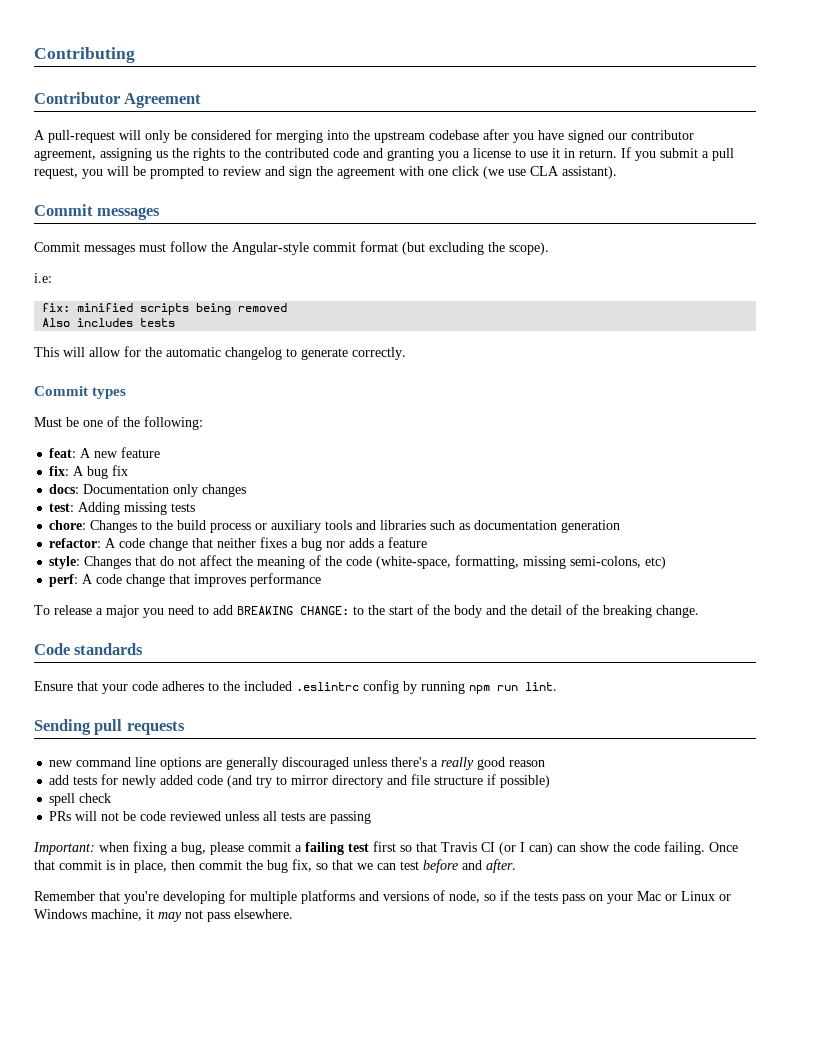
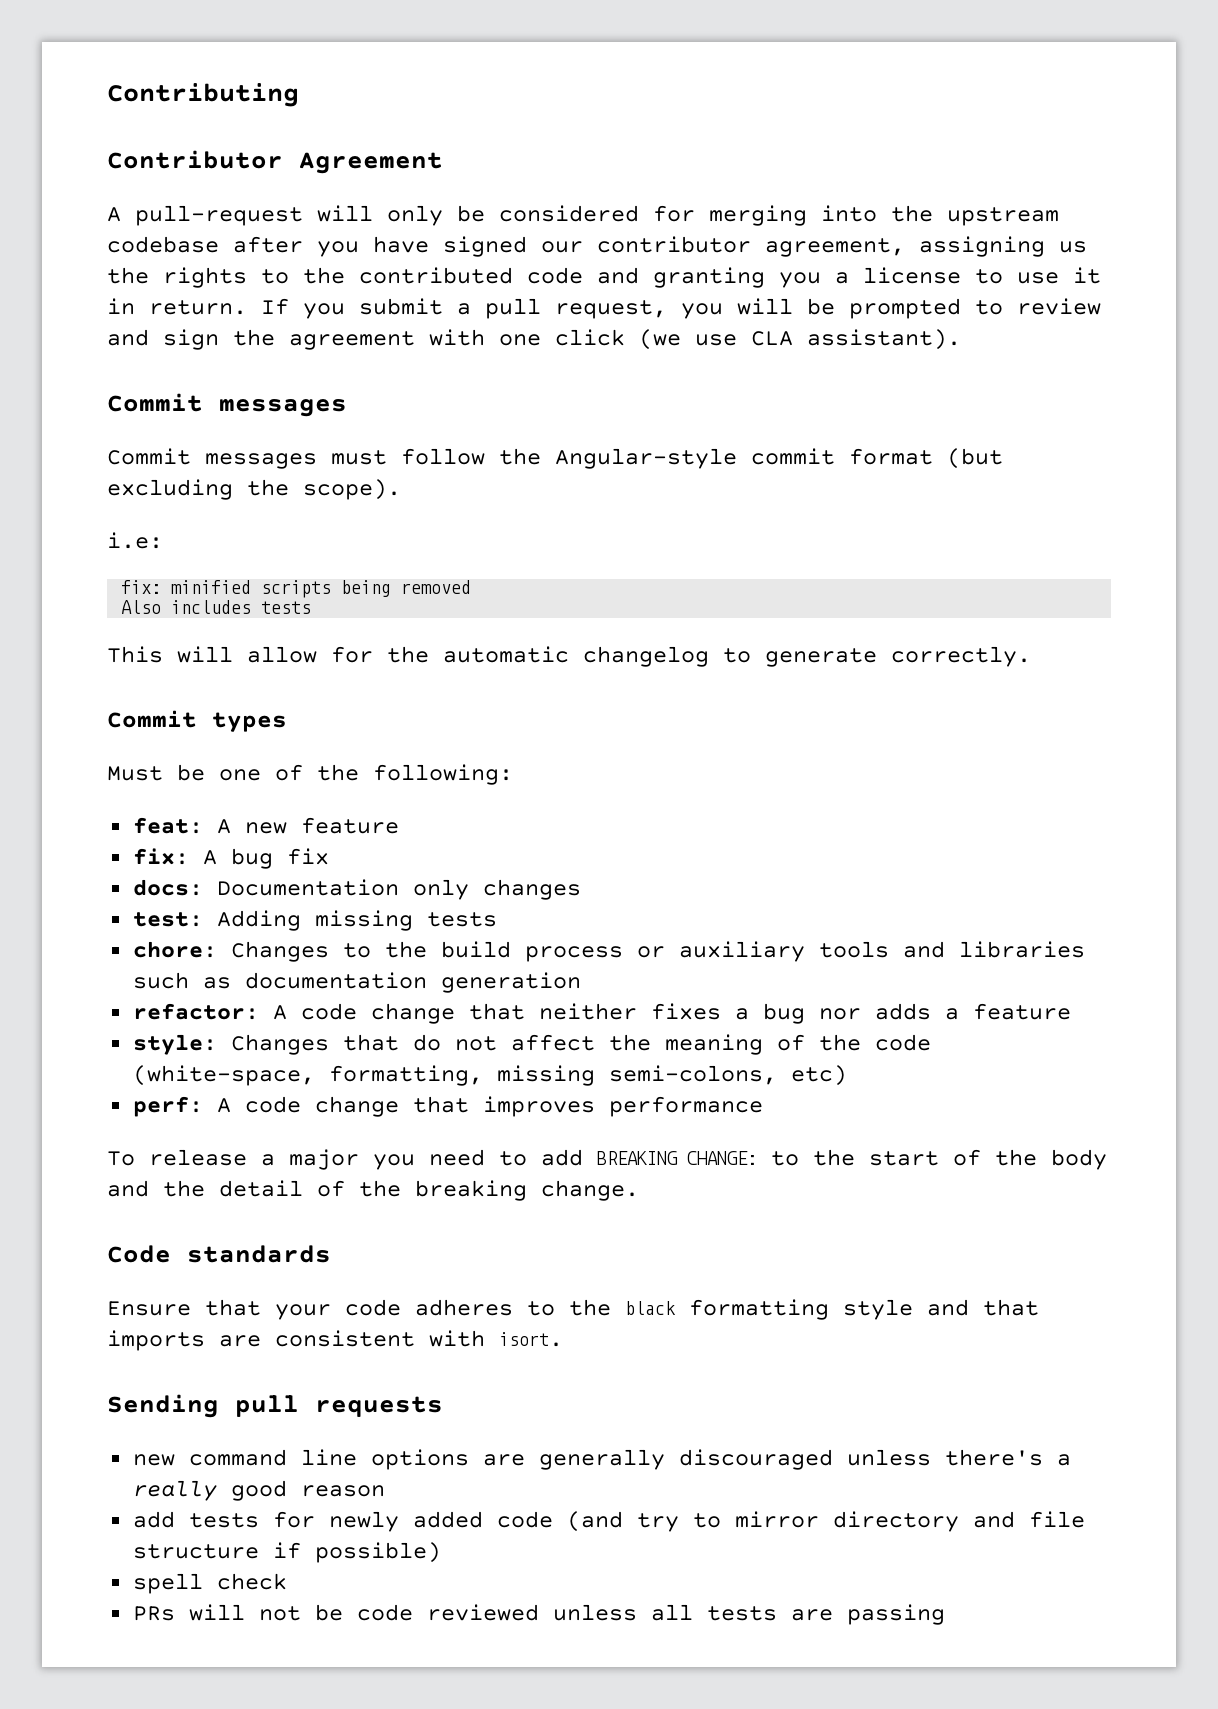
[244,680,557,694] included .eslintrc config by running npm run lint. -> [625,1299,1039,1320] [107,1330,563,1351] black formatting style and that imports are consistent with isort.
[33,841,738,855] [34,859,516,873] [34,890,731,904] [34,909,293,922] // Important: when fixing a bug, please commit a failing test first so that Travis CI (or I can) can show the code failing. Once that commit is in place, then commit the bug fix, so that we can test before and after. // Remember that you're developing for multiple platforms and versions of node, so if the tests pass on your Mac or Linux or Windows machine, it may not pass elsewhere. -> (945, 1614) none

